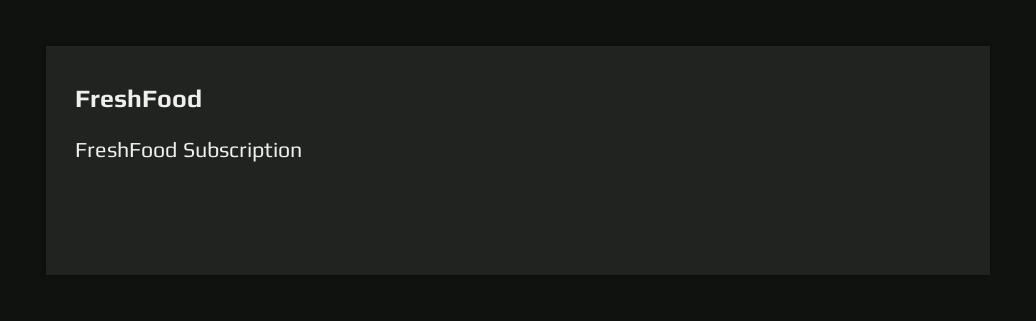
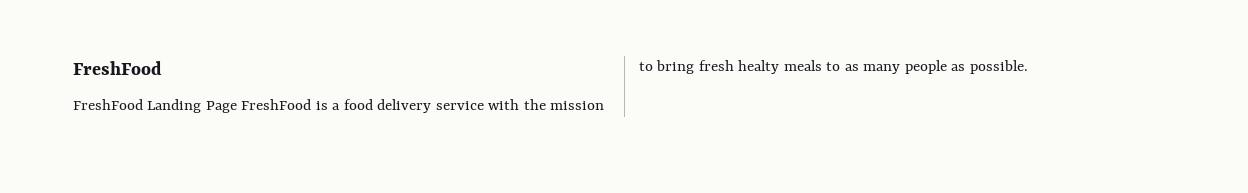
[182,141,302,162] Subscription -> [147,99,605,113] [639,60,1028,74] Landing Page FreshFood is a food delivery service with the mission to bring fresh healty meals to as many people as possible.

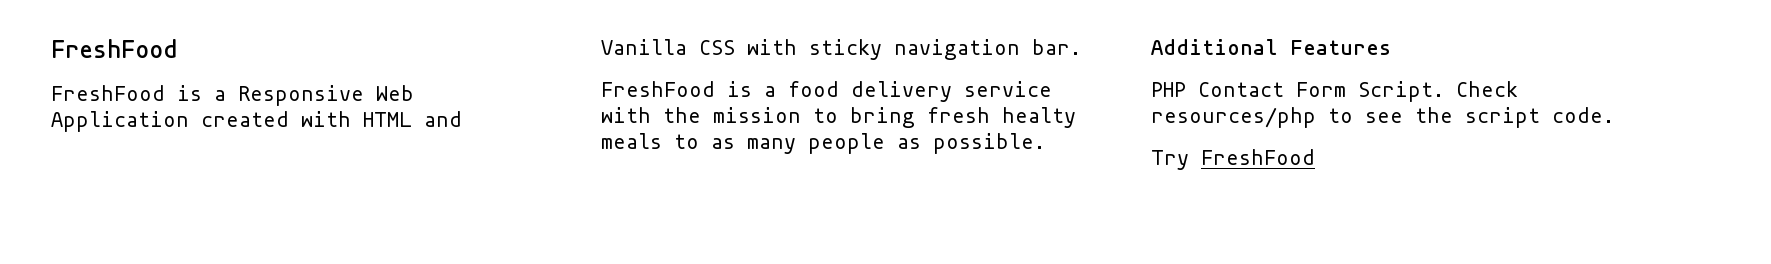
[147,99,237,113] Landing Page -> [177,85,414,106] [51,111,462,132] [601,39,1081,60] is a Responsive Web Application created with HTML and Vanilla CSS with sticky navigation bar. //
(1028, 67) none -> [1151,39,1391,55] [1151,81,1518,102] [1151,107,1614,128] [1151,149,1315,170] // Additional Features // PHP Contact Form Script. Check resources/php to see the script code. // Try FreshFood

